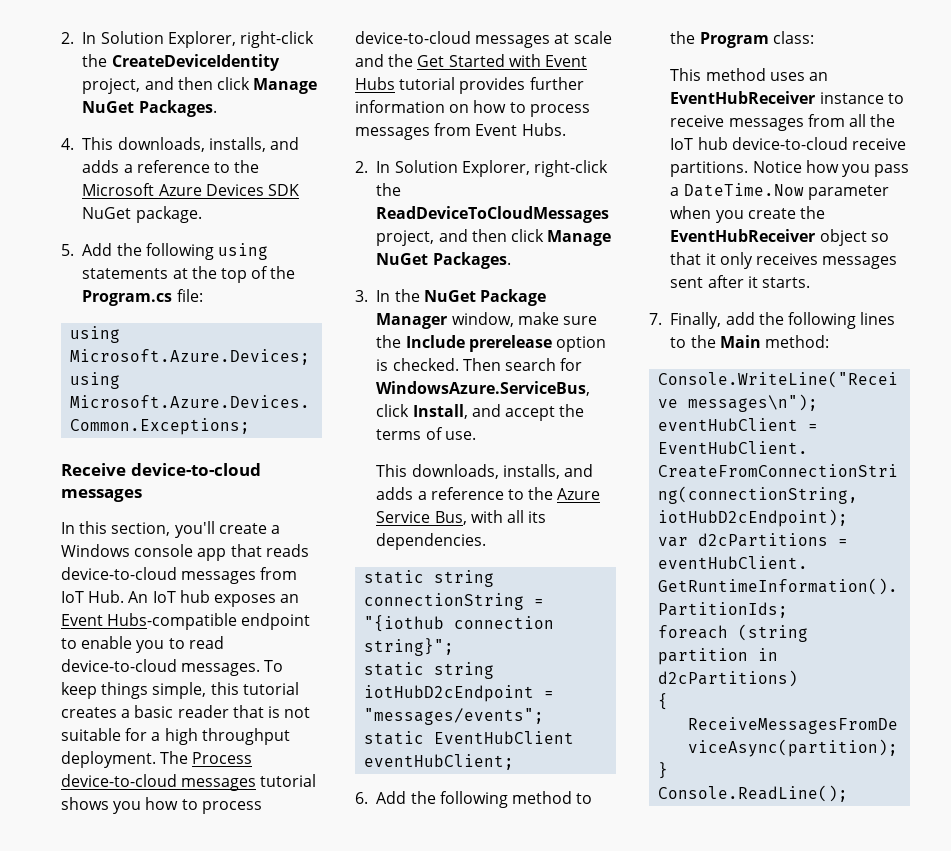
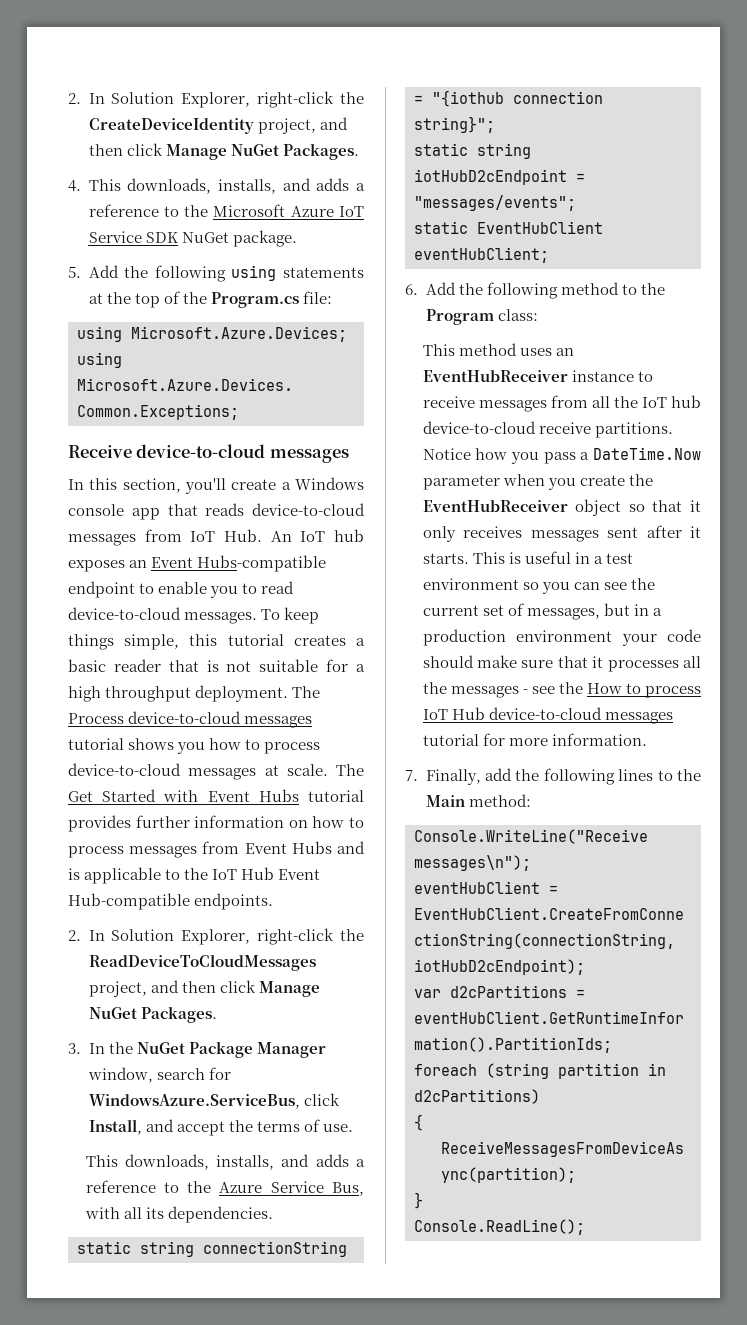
[205,184,264,196] Devices -> [339,206,365,217] [88,231,142,243] IoT Service
[573,31,612,44] [355,54,414,67] scale and the -> [286,764,364,776] scale. The
[521,123,566,136] Hubs. -> [291,841,365,854] [68,867,321,884] [68,893,274,910] Hubs and is applicable to the IoT Hub Event Hub-compatible endpoints.
[517,312,597,325] [376,335,606,352] [376,358,501,371] make sure the Include prerelease option is checked. Then -> (153, 1075) none
(810, 282) none -> [472,551,633,564] [422,578,655,594] [422,603,662,620] [422,629,701,646] [422,655,701,672] [422,682,701,698] [422,707,673,724] [422,733,647,746] This is useful in a test environment so you can see the current set of messages, but in a production environment your code should make sure that it processes all the messages - see the How to process IoT Hub device-to-cloud messages tutorial for more information.

